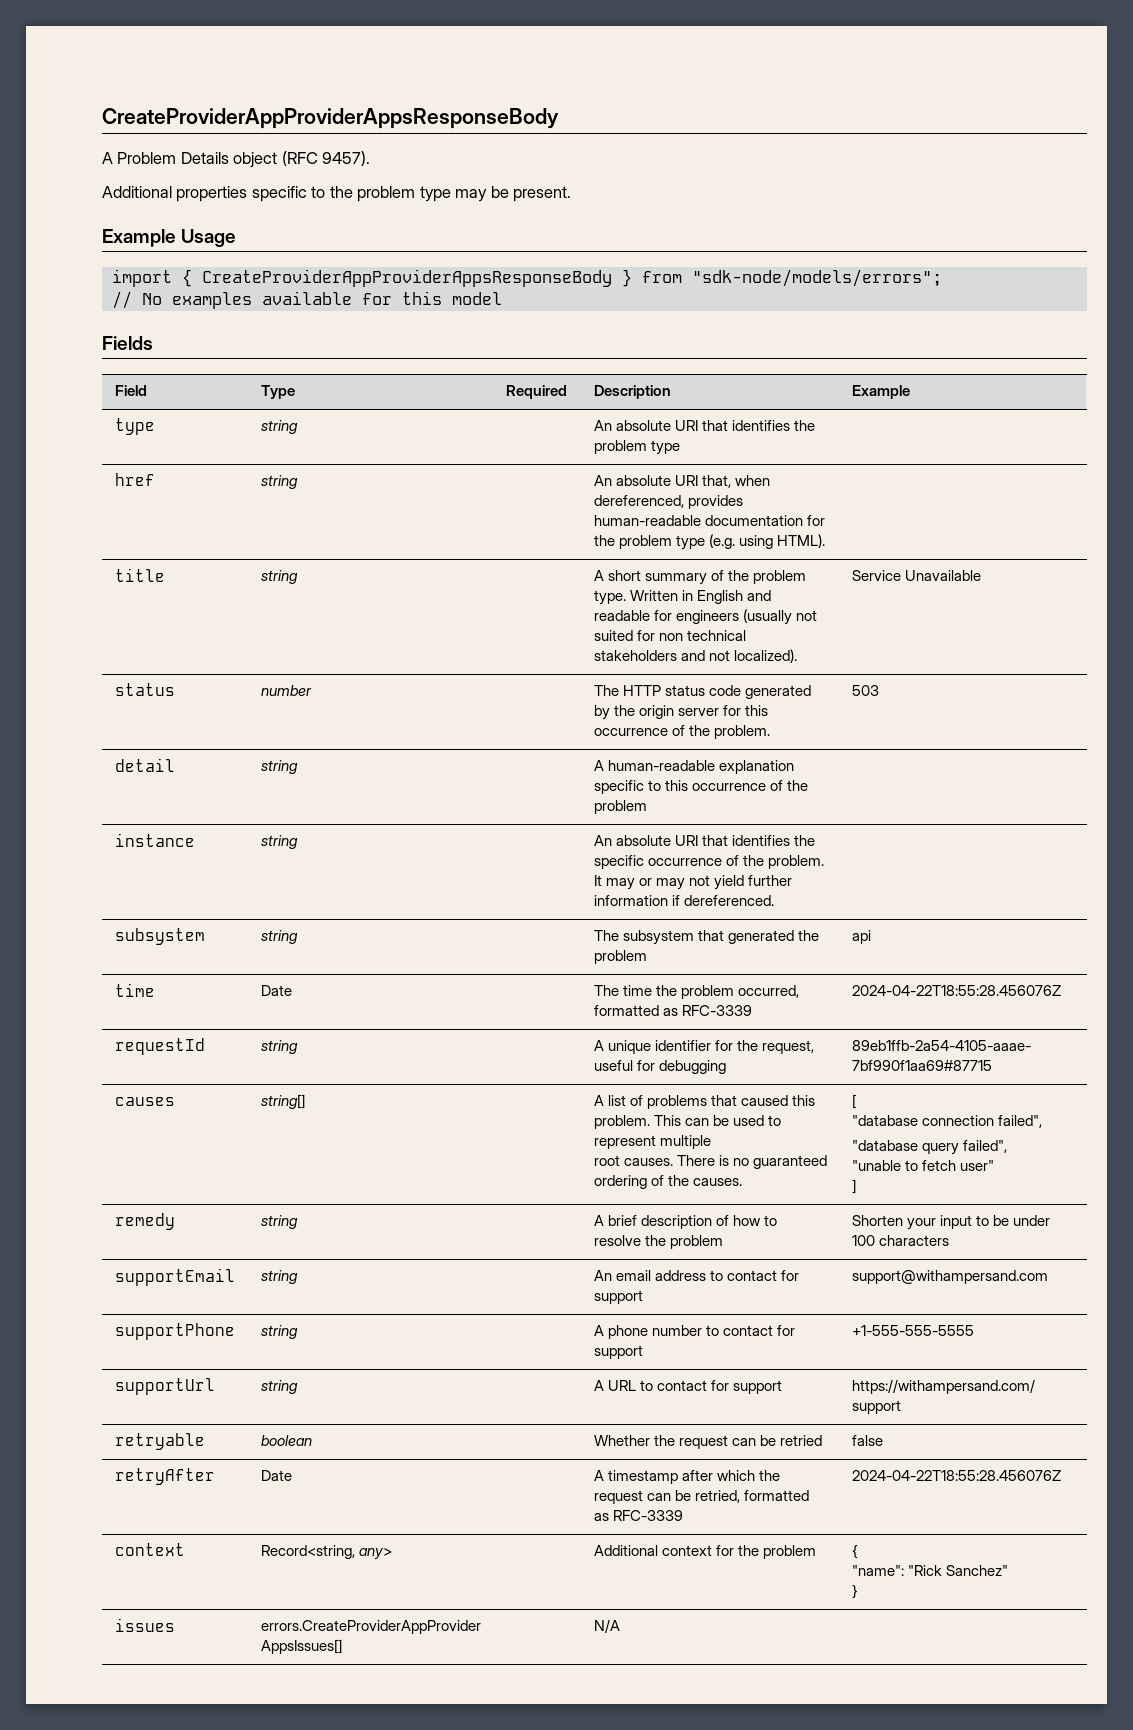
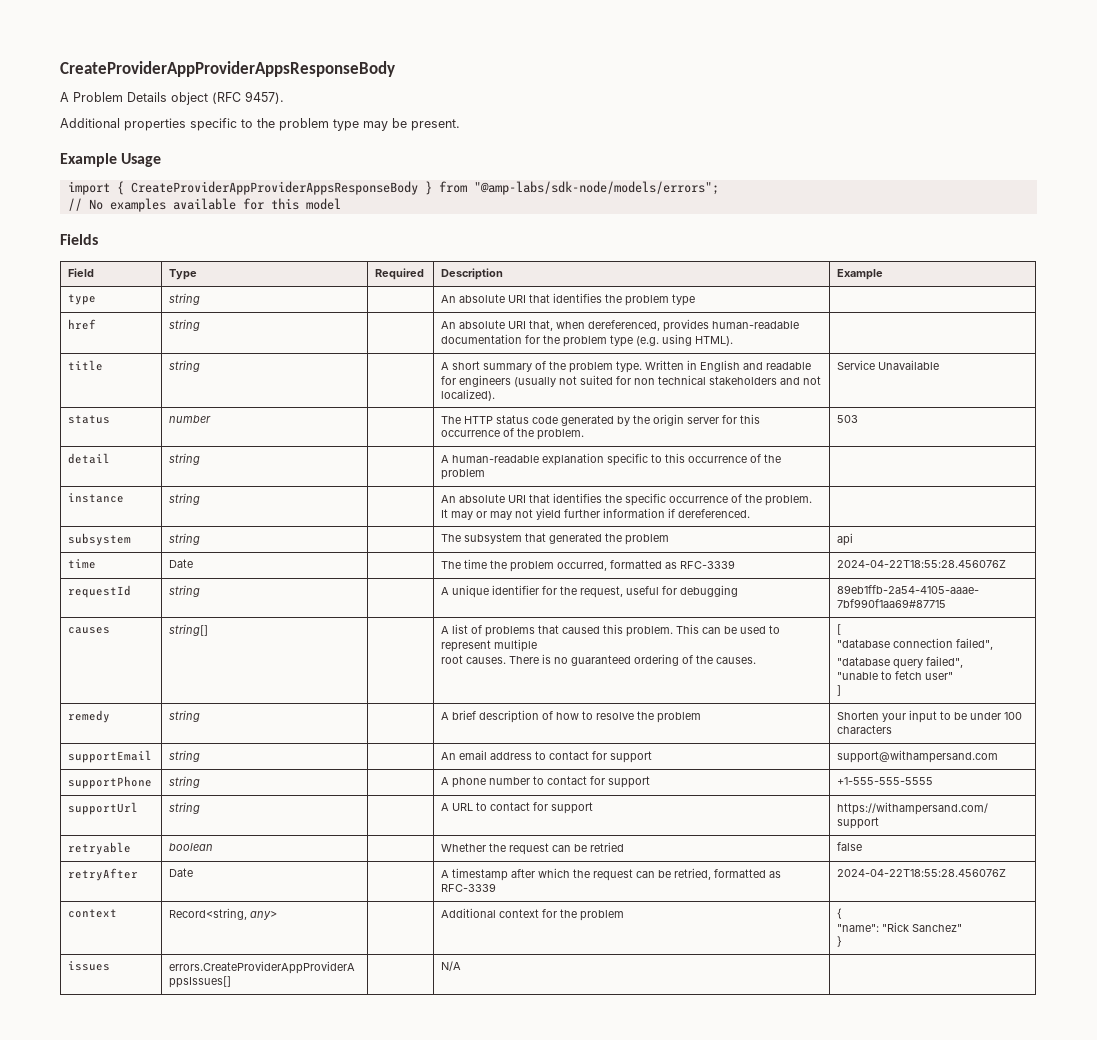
[691,269,942,287] "sdk-node/models/errors"; -> [473,181,719,195] "@amp-labs/sdk-node/models/errors";

